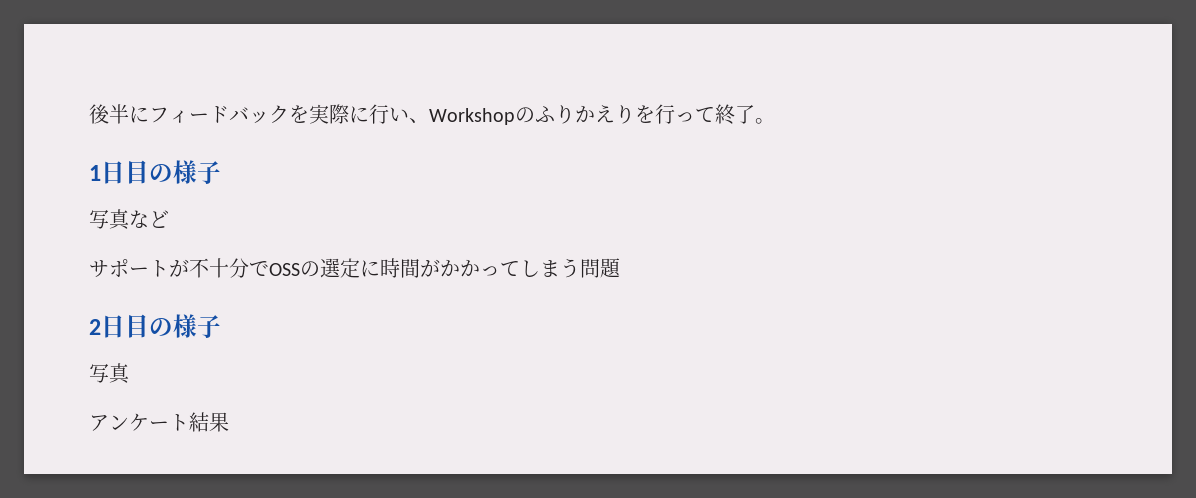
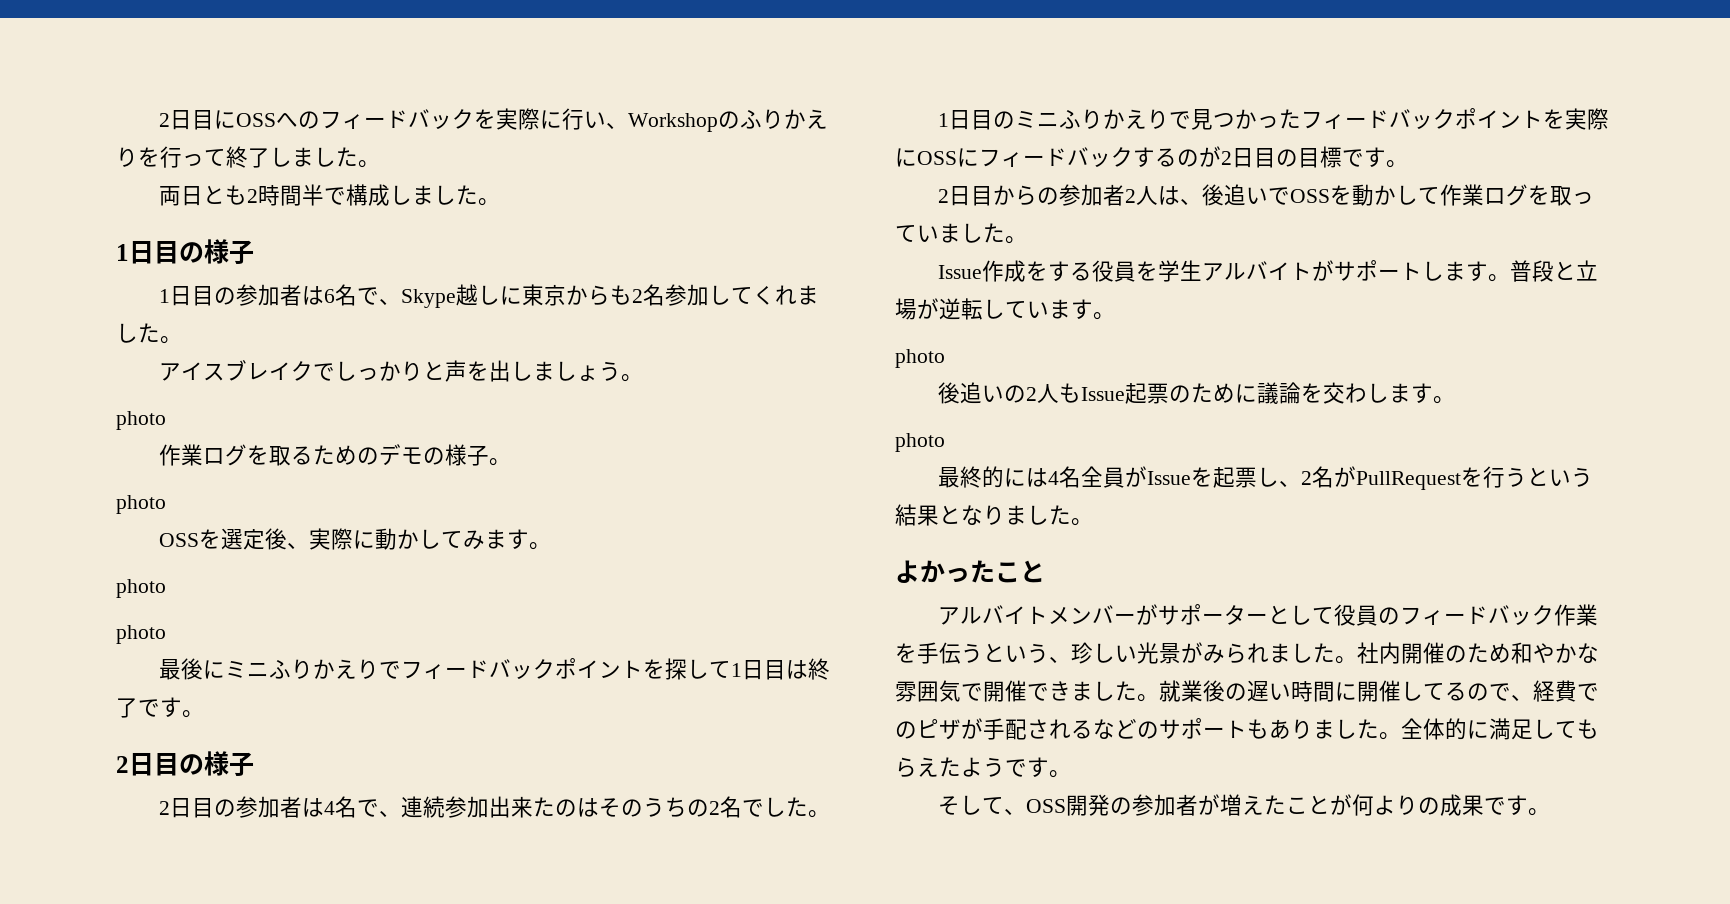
[89,104,149,124] 後半に -> [159,110,321,130] 2日目にOSSへの
[755,118,775,124] [89,160,221,184] [89,209,169,230] [89,258,621,278] [89,314,221,338] [89,363,130,384] [89,412,229,432] 。 // 1日目の様子 // 写真など // サポートが不十分でOSSの選定に時間がかかってしまう問題 // 2日目の様子 // 写真 // アンケート結果 -> [270,147,380,168] [159,184,501,206] [116,239,254,265] [159,284,820,308] [116,323,182,344] [159,360,644,382] [116,411,166,430] [159,444,512,466] [116,495,166,514] [159,528,552,550] [116,579,166,598] [116,625,166,644] [159,658,831,680] [116,697,204,718] [116,751,254,777] [159,796,831,818] [938,108,1610,130] [895,146,1408,168] [938,184,1595,206] [895,223,1027,244] [938,260,1599,282] [895,298,1115,320] [895,349,945,368] [938,382,1456,404] [895,433,945,452] [938,466,1594,490] [895,504,1093,526] [895,560,1045,583] [938,604,1599,626] [895,642,1599,664] [895,680,1599,702] [895,718,1599,740] [895,757,1071,778] [938,794,1551,816] しました。 // 両日とも2時間半で構成しました。 // 1日目の様子 // 1日目の参加者は6名で、Skype越しに東京からも2名参加してくれました。 // アイスブレイクでしっかりと声を出しましょう。 // photo // 作業ログを取るためのデモの様子。 // photo // OSSを選定後、実際に動かしてみます。 // photo // photo // 最後にミニふりかえりでフィードバックポイントを探して1日目は終了です。 // 2日目の様子 // 2日目の参加者は4名で、連続参加出来たのはそのうちの2名でした。 // 1日目のミニふりかえりで見つかったフィードバックポイントを実際にOSSにフィードバックするのが2日目の目標です。 // 2日目からの参加者2人は、後追いでOSSを動かして作業ログを取っていました。 // Issue作成をする役員を学生アルバイトがサポートします。普段と立場が逆転しています。 // photo // 後追いの2人もIssue起票のために議論を交わします。 // photo // 最終的には4名全員がIssueを起票し、2名がPullRequestを行うという結果となりました。 // よかったこと // アルバイトメンバーがサポーターとして役員のフィードバック作業を手伝うという、珍しい光景がみられました。社内開催のため和やかな雰囲気で開催できました。就業後の遅い時間に開催してるので、経費でのピザが手配されるなどのサポートもありました。全体的に満足してもらえたようです。 // そして、OSS開発の参加者が増えたことが何よりの成果です。

